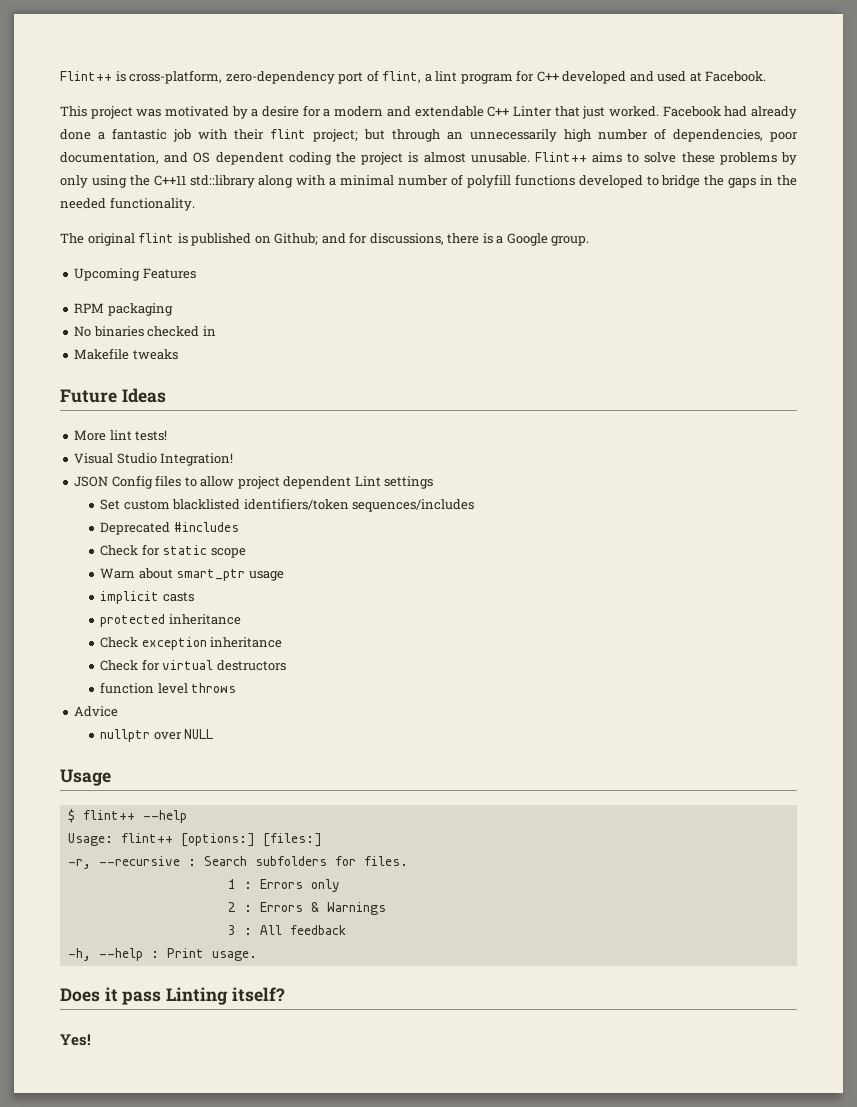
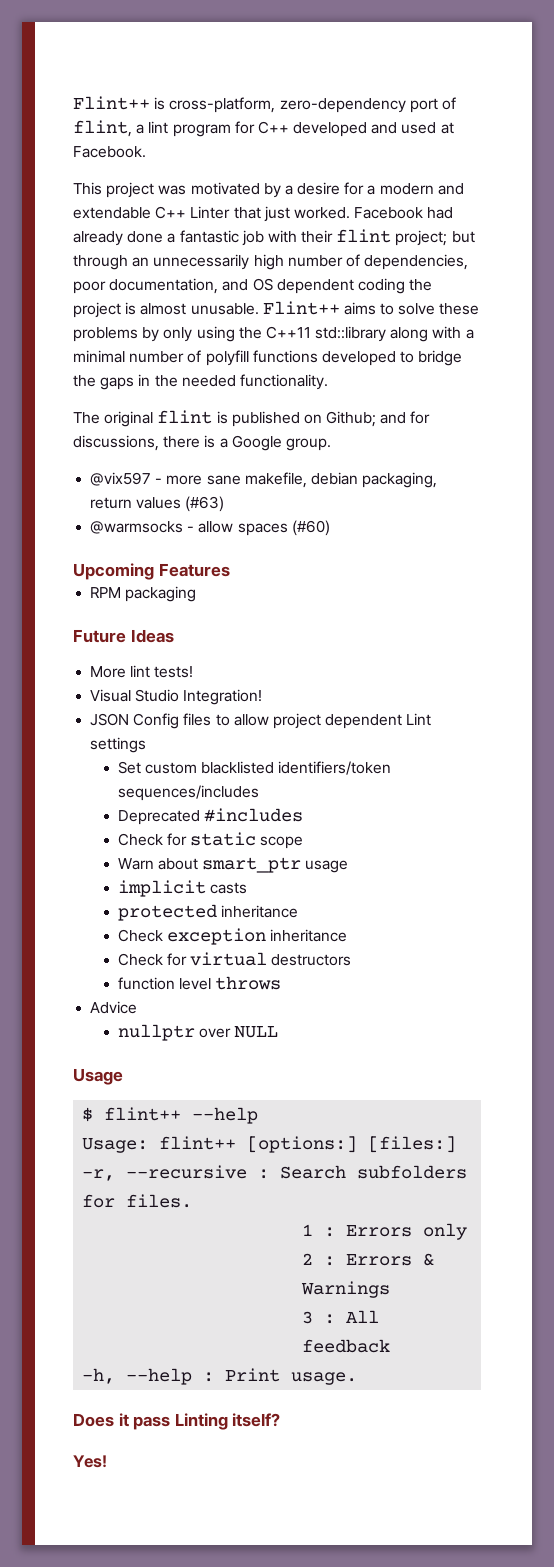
[74,268,196,281] [74,303,173,316] [74,326,216,337] [74,348,178,360] Upcoming Features // RPM packaging // No binaries checked in // Makefile tweaks -> [90,472,438,488] [90,496,225,512] [90,520,330,536] [73,563,230,580] [90,586,197,602] @vix597 - more sane makefile, debian packaging, return values (#63) // @warmsocks - allow spaces (#60) // Upcoming Features // RPM packaging

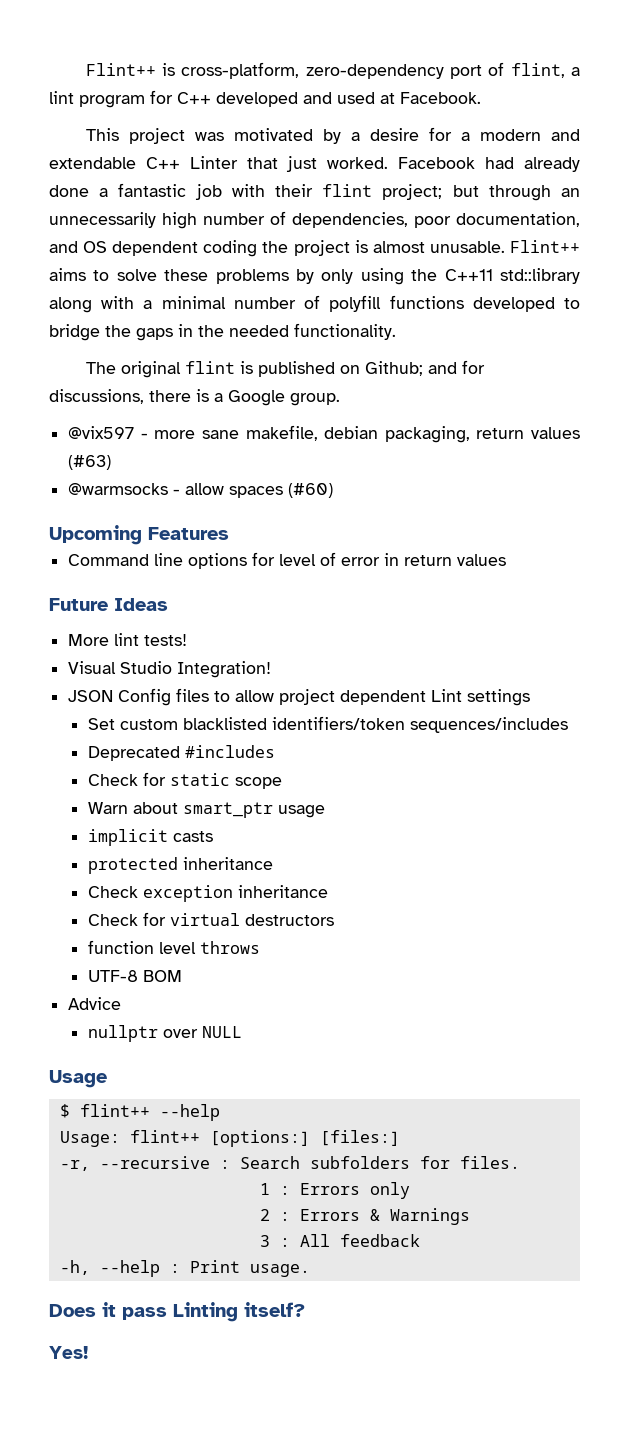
[90,586,197,602] RPM packaging -> [68,552,507,569] Command line options for level of error in return values
(282, 983) none -> [87,970,182,982] // UTF-8 BOM

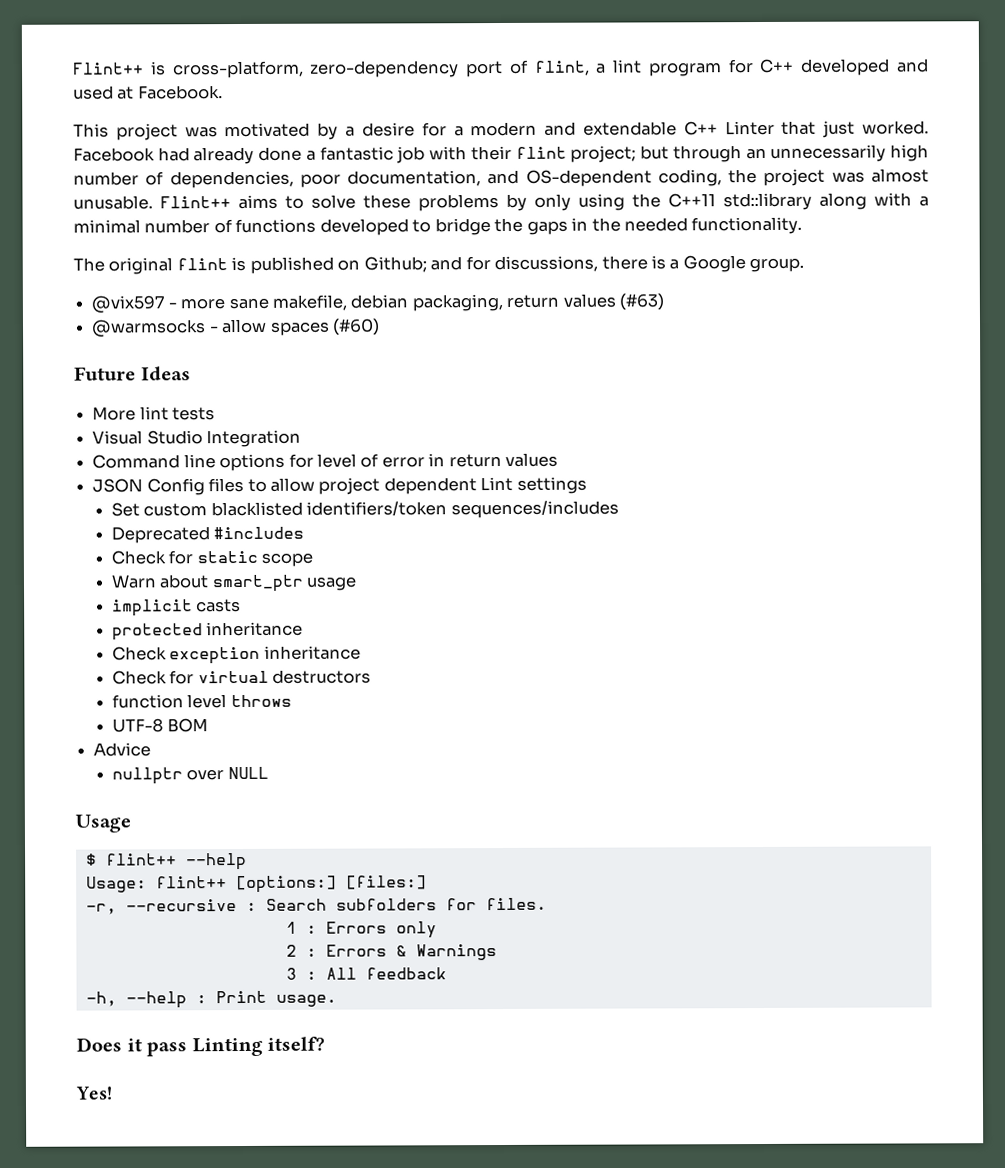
[83,240,258,257] OS dependent coding -> [525,169,722,187] OS-dependent coding,
[354,240,368,253] is -> [831,171,865,183] was
[329,295,382,312] polyfill -> (233, 226) none
[49,525,229,545] Upcoming Features -> [74,366,191,381] [92,406,216,421] [92,429,302,448] Future Ideas // More lint tests // Visual Studio Integration
[49,598,168,611] [68,633,188,646] [68,661,272,678] // Future Ideas // More lint tests! // Visual Studio Integration! -> (559, 459) none

